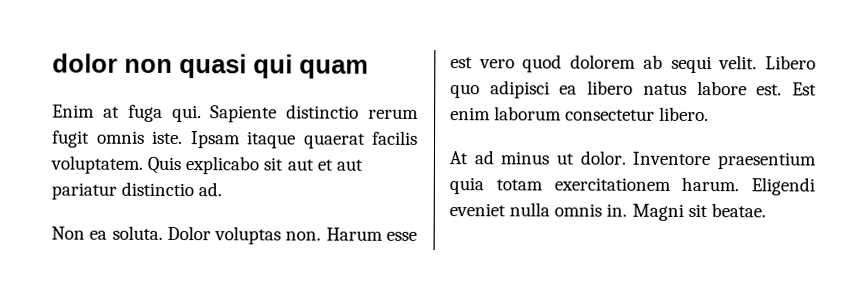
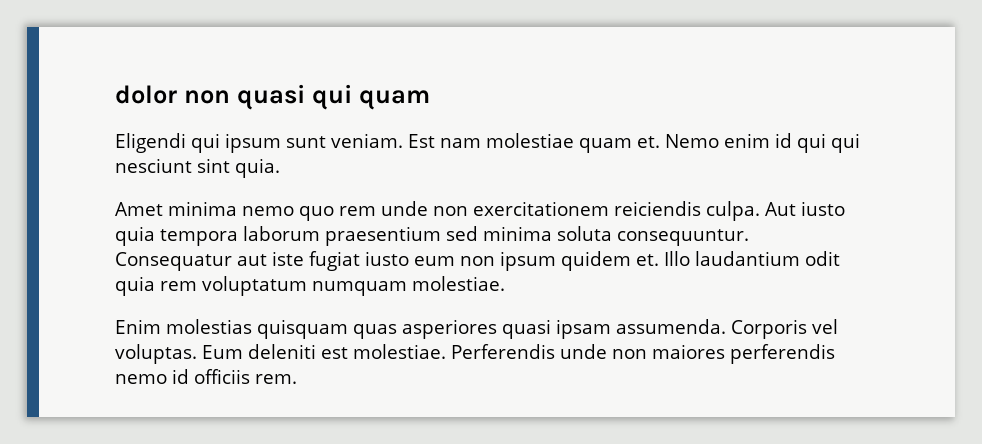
[52,104,420,123] [51,130,418,149] [50,155,363,175] [51,181,223,200] [51,225,417,245] [450,54,816,74] [450,80,817,99] [450,106,710,122] [449,150,816,170] [449,176,815,196] [449,202,766,221] Enim at fuga qui. Sapiente distinctio rerum fugit omnis iste. Ipsam itaque quaerat facilis voluptatem. Quis explicabo sit aut et aut pariatur distinctio ad. // Non ea soluta. Dolor voluptas non. Harum esse est vero quod dolorem ab sequi velit. Libero quo adipisci ea libero natus labore est. Est enim laborum consectetur libero. // At ad minus ut dolor. Inventore praesentium quia totam exercitationem harum. Eligendi eveniet nulla omnis in. Magni sit beatae. -> [115,133,860,153] [115,158,280,178] [115,201,845,221] [115,226,749,246] [115,251,840,271] [115,276,505,296] [115,319,838,339] [115,344,835,364] [115,369,297,384] Eligendi qui ipsum sunt veniam. Est nam molestiae quam et. Nemo enim id qui qui nesciunt sint quia. // Amet minima nemo quo rem unde non exercitationem reiciendis culpa. Aut iusto quia tempora laborum praesentium sed minima soluta consequuntur. Consequatur aut iste fugiat iusto eum non ipsum quidem et. Illo laudantium odit quia rem voluptatum numquam molestiae. // Enim molestias quisquam quas asperiores quasi ipsam assumenda. Corporis vel voluptas. Eum deleniti est molestiae. Perferendis unde non maiores perferendis nemo id officiis rem.

